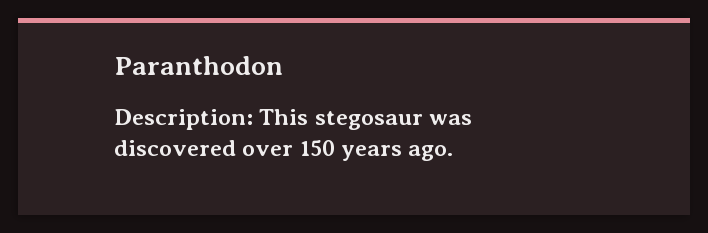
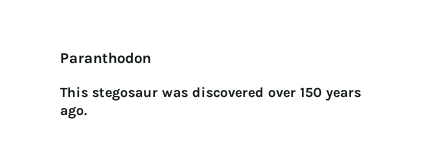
[114,109,253,130] Description: -> (151, 58) none

